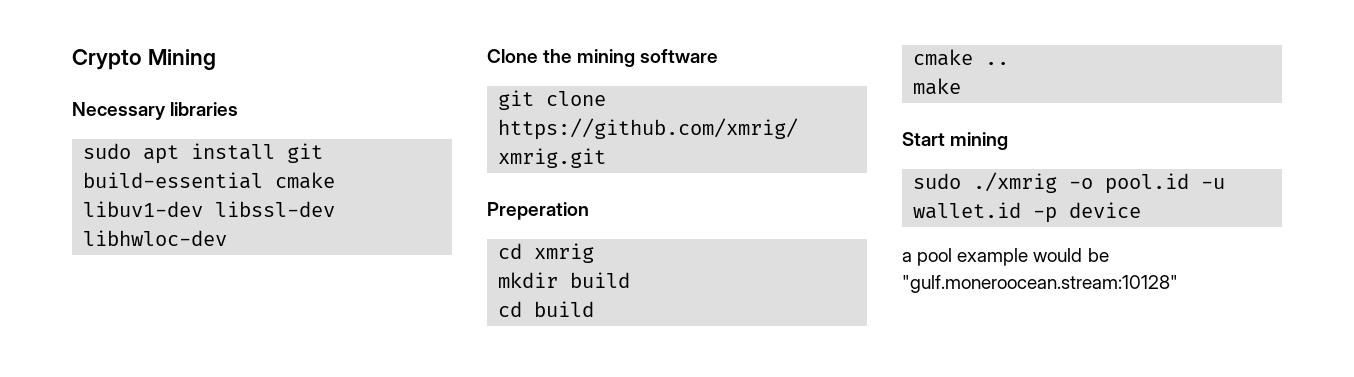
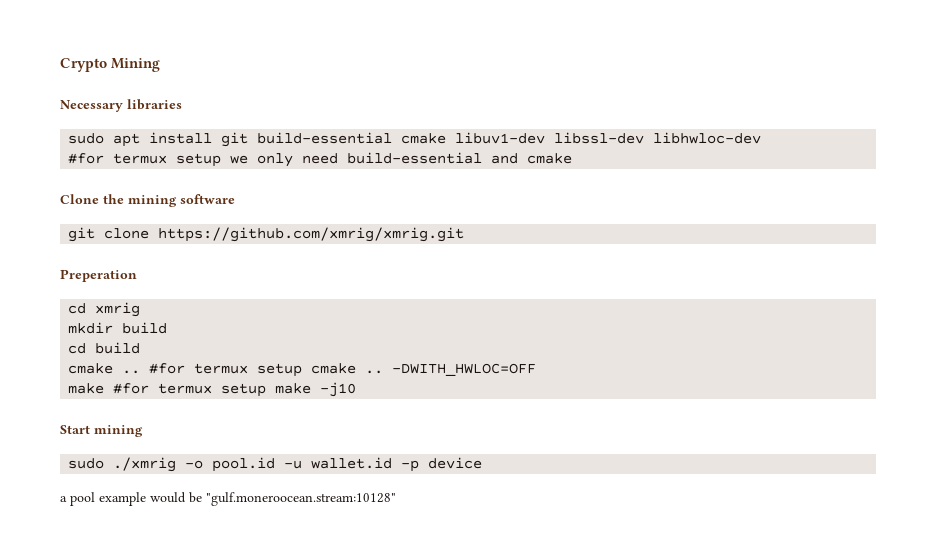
(228, 238) none -> [68,152,573,167] // #for termux setup we only need build-essential and cmake
[913,78,962,95] // make -> [149,363,537,377] [68,382,357,397] #for termux setup cmake .. -DWITH_HWLOC=OFF // make #for termux setup make -j10

